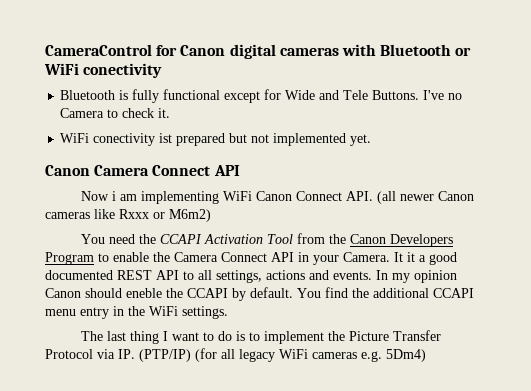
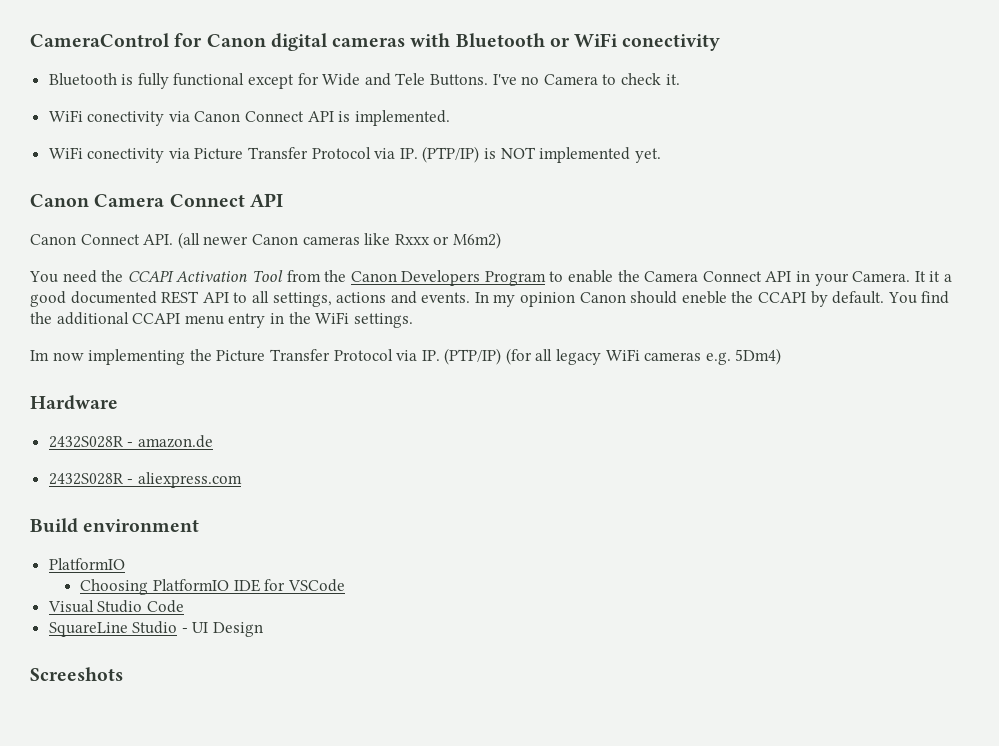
[159,133,270,146] ist prepared but not -> [168,110,450,126] [48,146,536,163] via Canon Connect API is implemented. // WiFi conectivity via Picture Transfer Protocol via IP. (PTP/IP) is NOT
[80,191,252,204] Now i am implementing WiFi -> (283, 200) none
[80,331,324,344] The last thing I want to do is to implement -> [30,349,186,365] Im now implementing
(426, 355) none -> [30,395,118,410] [48,435,213,448] [48,472,242,488] [30,518,200,533] [48,558,125,570] [80,579,345,595] [47,600,184,613] [48,621,264,637] [30,667,123,681] // Hardware // 2432S028R - amazon.de // 2432S028R - aliexpress.com // Build environment // PlatformIO // Choosing PlatformIO IDE for VSCode // Visual Studio Code // SquareLine Studio - UI Design // Screeshots

